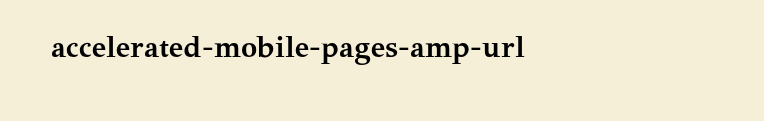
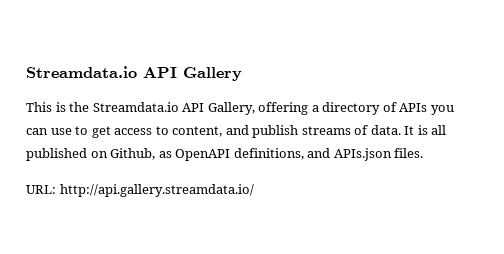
[51,36,525,65] accelerated-mobile-pages-amp-url -> [26,66,242,81] [26,102,454,115] [26,125,447,138] [26,148,424,161] [26,184,254,197] Streamdata.io API Gallery // This is the Streamdata.io API Gallery, offering a directory of APIs you can use to get access to content, and publish streams of data. It is all published on Github, as OpenAPI definitions, and APIs.json files. // URL: http://api.gallery.streamdata.io/

